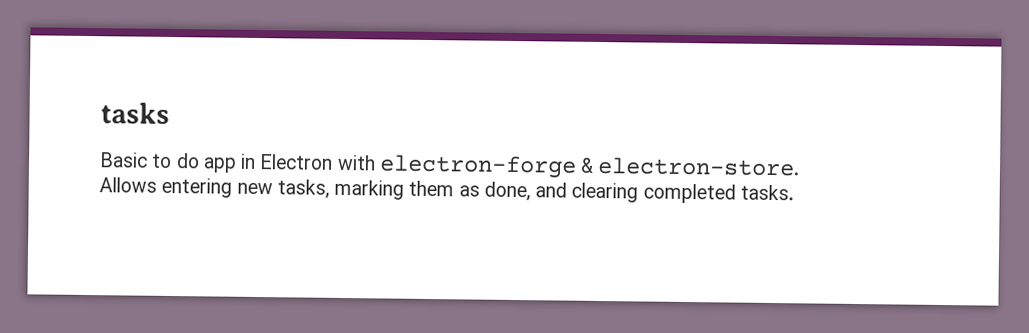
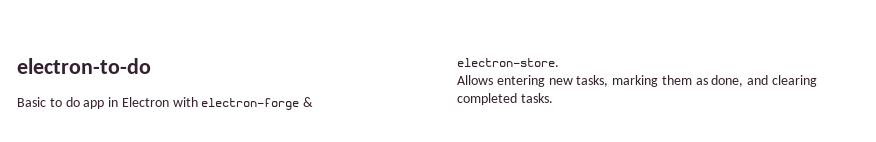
[100,102,170,124] tasks -> [17,58,151,74] electron-to-do

